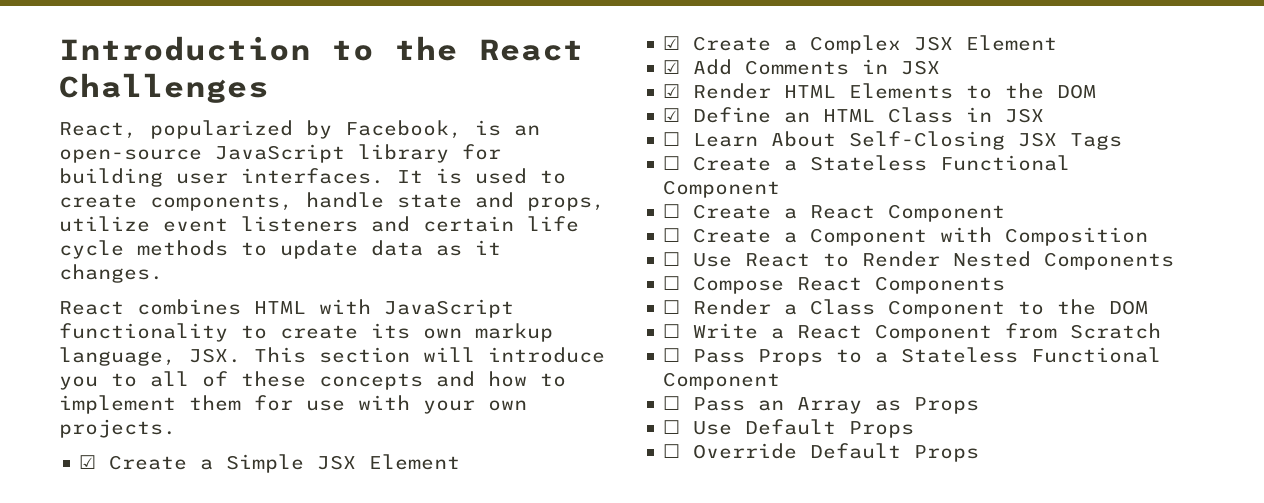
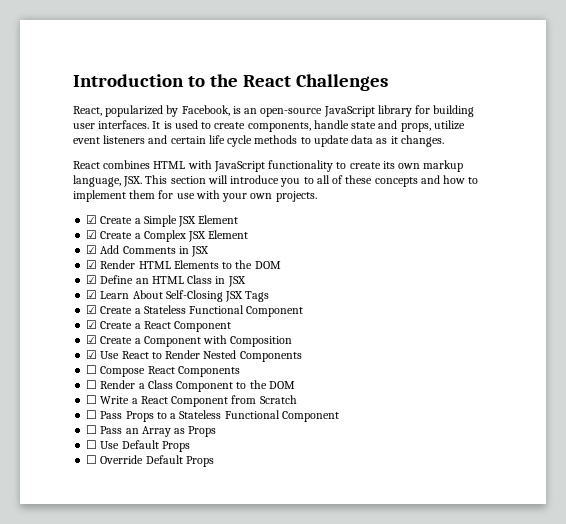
[663,132,681,146] ☐ -> [86,290,98,299] ☑
[663,156,681,170] ☐ -> [86,305,98,314] ☑
[663,204,681,218] ☐ -> [86,320,98,329] ☑
[663,228,681,242] ☐ -> [86,335,98,344] ☑
[663,252,681,266] ☐ -> [86,350,98,359] ☑

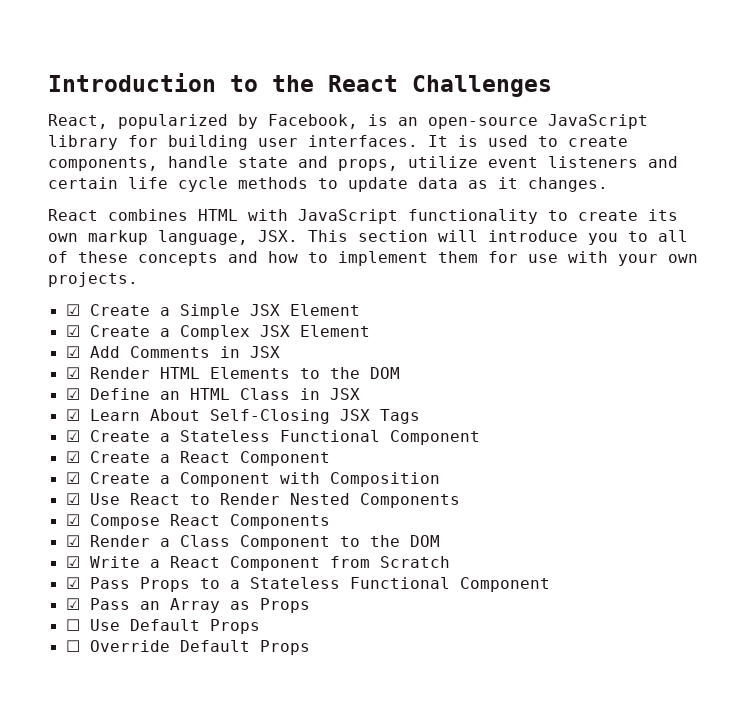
[86,365,98,374] ☐ -> [65,514,80,526] ☑
[86,380,98,389] ☐ -> [65,535,80,547] ☑
[86,395,98,404] ☐ -> [65,556,80,568] ☑
[86,410,98,419] ☐ -> [65,577,80,589] ☑
[86,425,98,434] ☐ -> [65,598,80,610] ☑

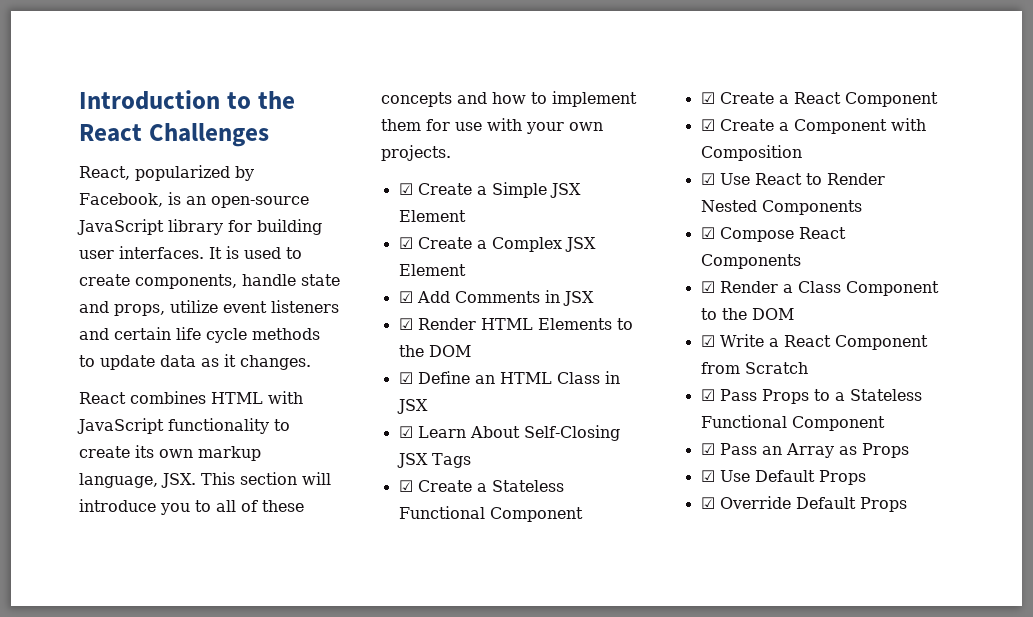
[65,619,80,631] ☐ -> [700,470,715,482] ☑
[65,640,80,652] ☐ -> [700,497,715,509] ☑

